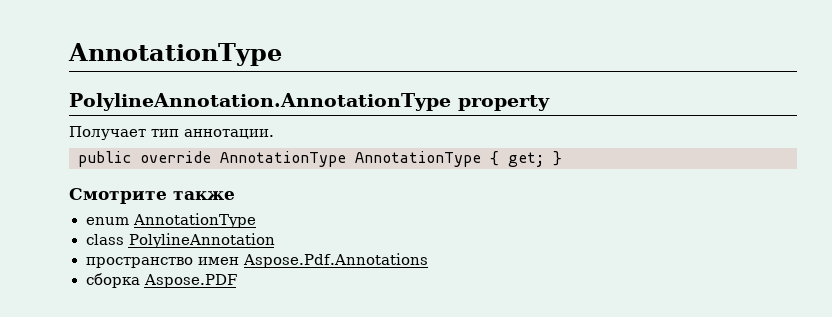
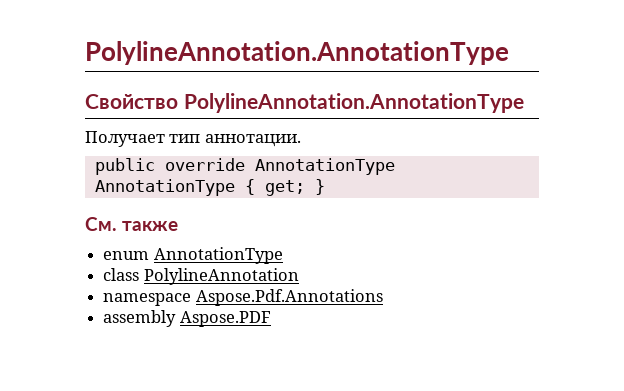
[68,43,282,66] [69,93,550,111] AnnotationType // PolylineAnnotation.AnnotationType property -> [85,41,509,65] [85,93,524,113] PolylineAnnotation.AnnotationType // Свойство PolylineAnnotation.AnnotationType
[69,188,167,204] Смотрите -> [85,217,117,231] См.
[85,257,239,268] пространство имен -> [103,293,192,306] namespace
[85,273,140,288] сборка -> [103,310,177,327] assembly

